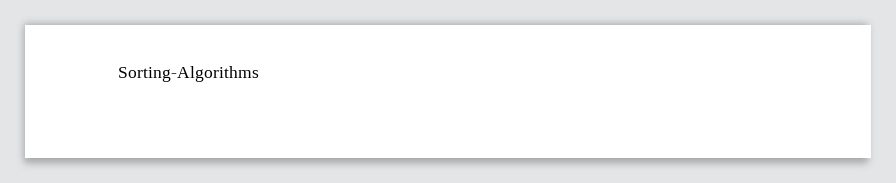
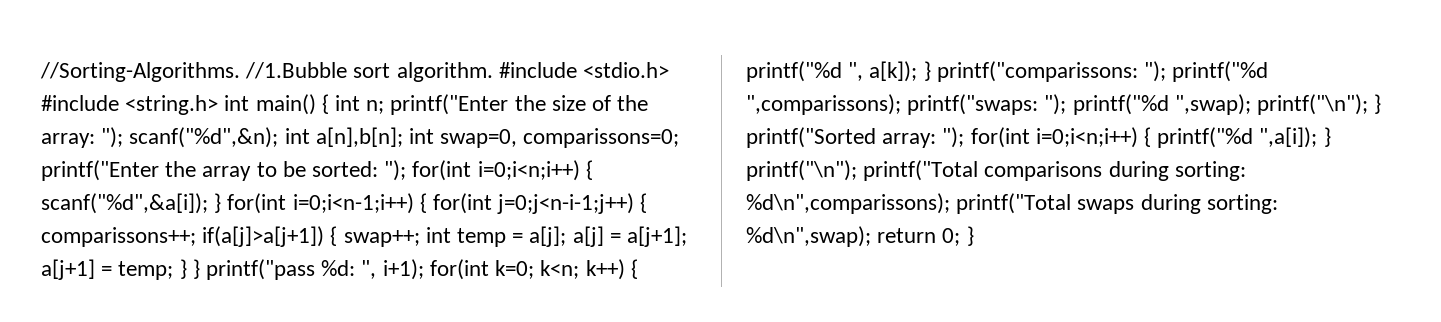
[118,66,259,82] Sorting-Algorithms -> [40,62,670,82] [41,94,649,115] [41,127,680,148] [41,160,593,181] [41,193,648,214] [41,226,688,247] [41,259,638,280] [746,61,1269,82] [746,94,1382,115] [746,127,1331,148] [746,160,1246,181] [746,193,1278,214] [746,226,974,247] //Sorting-Algorithms. //1.Bubble sort algorithm. #include <stdio.h> #include <string.h> int main() { int n; printf("Enter the size of the array: "); scanf("%d",&n); int a[n],b[n]; int swap=0, comparissons=0; printf("Enter the array to be sorted: "); for(int i=0;i<n;i++) { scanf("%d",&a[i]); } for(int i=0;i<n-1;i++) { for(int j=0;j<n-i-1;j++) { comparissons++; if(a[j]>a[j+1]) { swap++; int temp = a[j]; a[j] = a[j+1]; a[j+1] = temp; } } printf("pass %d: ", i+1); for(int k=0; k<n; k++) { printf("%d ", a[k]); } printf("comparissons: "); printf("%d ",comparissons); printf("swaps: "); printf("%d ",swap); printf("\n"); } printf("Sorted array: "); for(int i=0;i<n;i++) { printf("%d ",a[i]); } printf("\n"); printf("Total comparisons during sorting: %d\n",comparissons); printf("Total swaps during sorting: %d\n",swap); return 0; }

